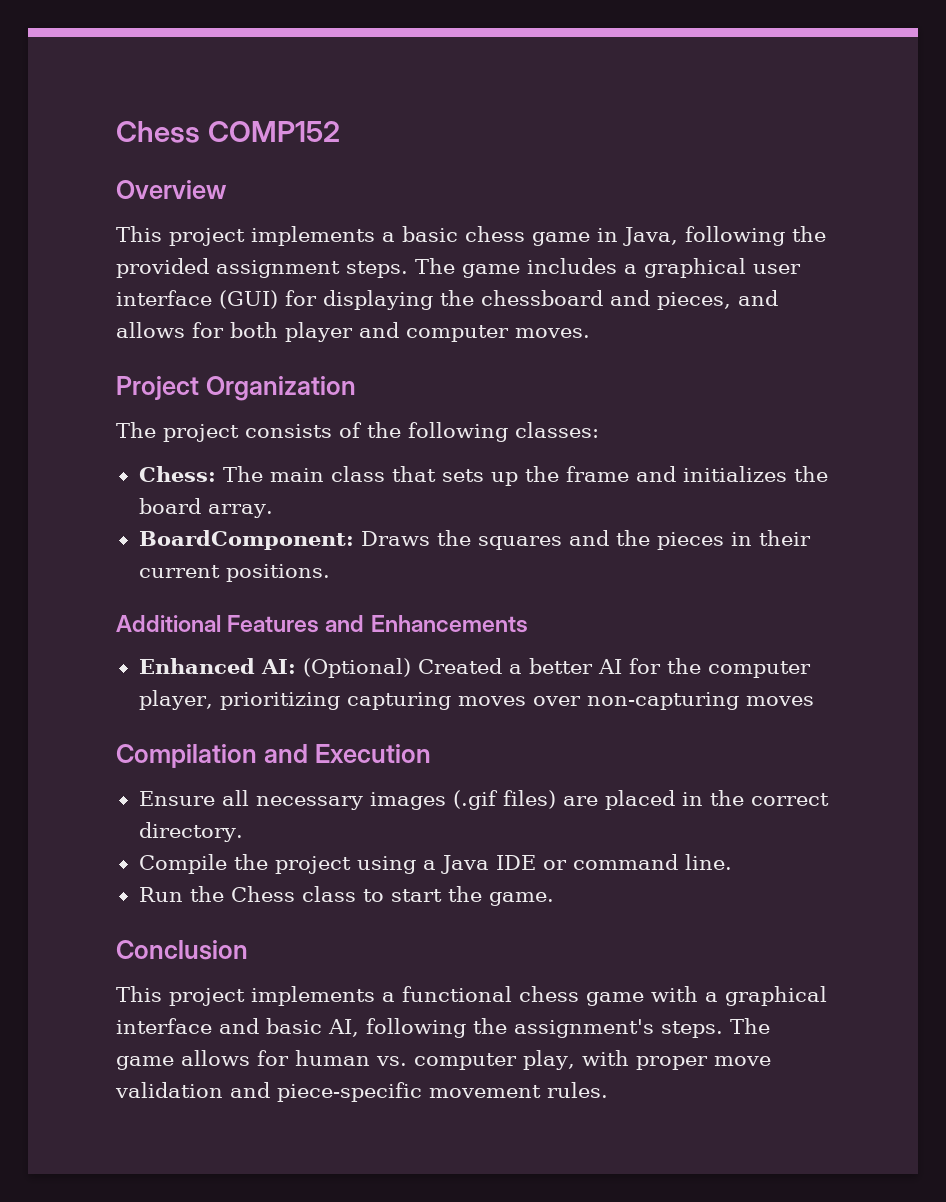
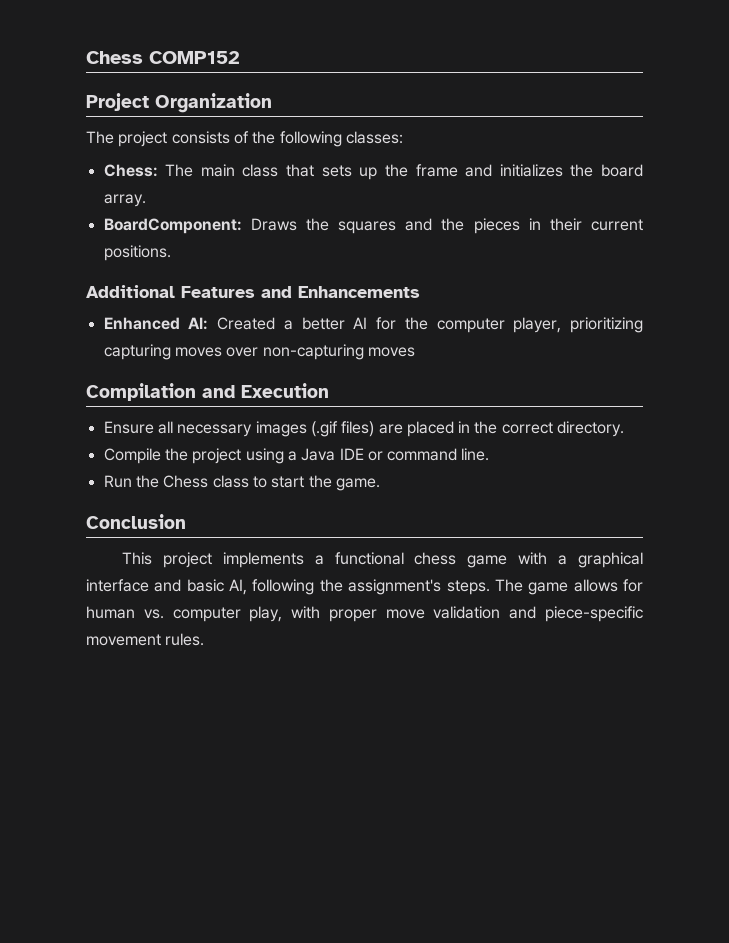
[116,180,227,199] [116,226,826,246] [116,258,801,278] [116,290,778,310] [116,322,590,342] // Overview // This project implements a basic chess game in Java, following the provided assignment steps. The game includes a graphical user interface (GUI) for displaying the chessboard and pieces, and allows for both player and computer moves. -> (240, 57) none
[302,658,411,678] (Optional) -> (209, 323) none

